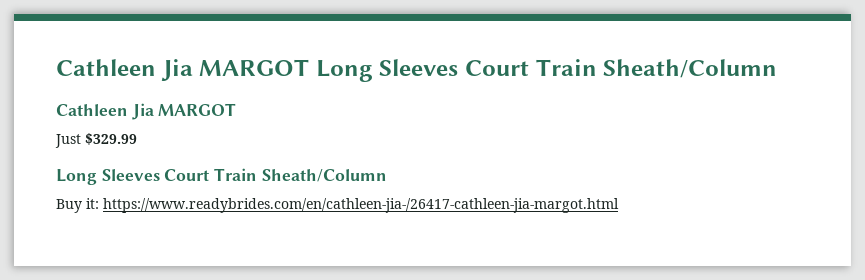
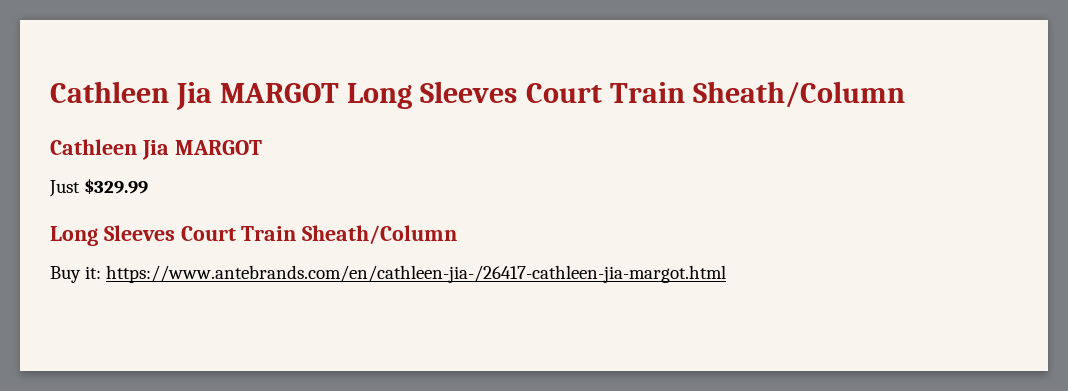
[103,198,619,213] https://www.readybrides.com/en/cathleen-jia-/26417-cathleen-jia-margot.html -> [106,265,727,283] https://www.antebrands.com/en/cathleen-jia-/26417-cathleen-jia-margot.html

